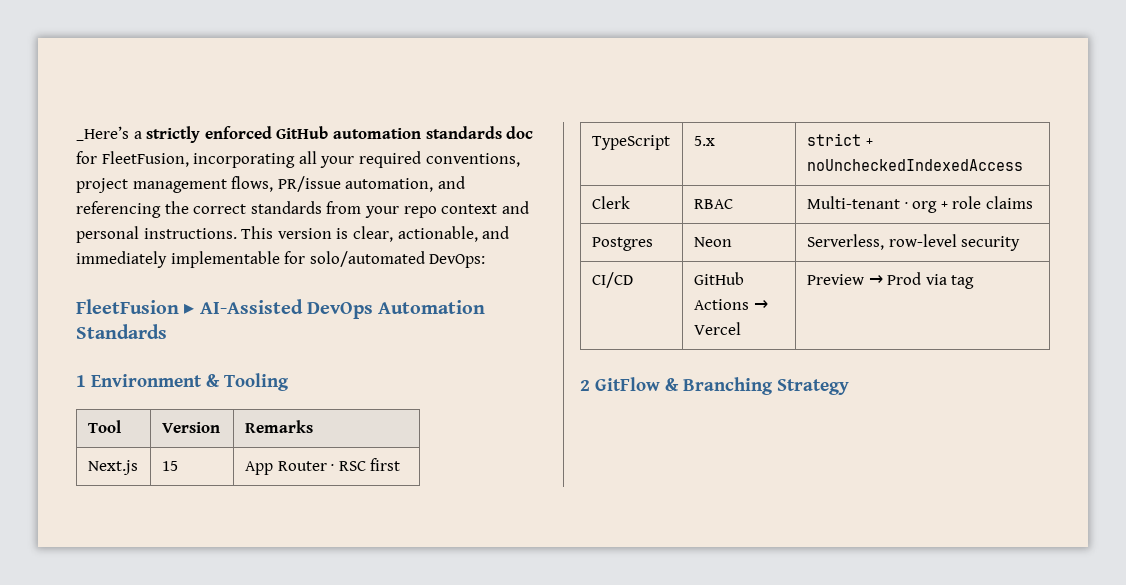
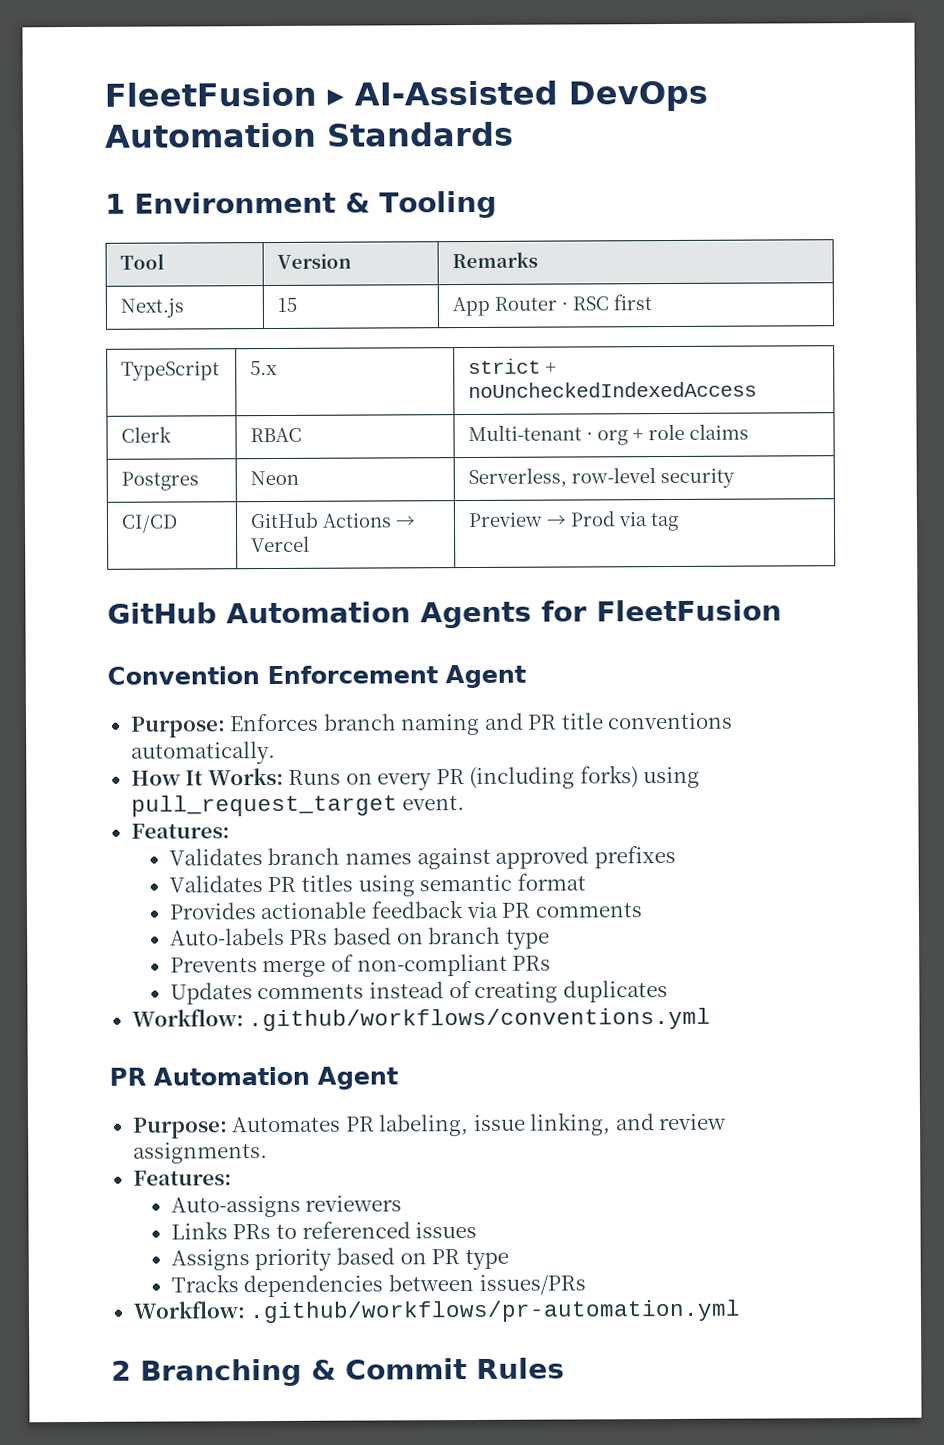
[76,126,534,143] [76,151,520,168] [76,176,465,193] [76,201,529,218] [76,226,510,243] [76,251,486,268] _Here’s a strictly enforced GitHub automation standards doc for FleetFusion, incorporating all your required conventions, project management flows, PR/issue automation, and referencing the correct standards from your repo context and personal instructions. This version is clear, actionable, and immediately implementable for solo/automated DevOps: // -> (104, 94) none
[580,377,849,395] 2 GitFlow & Branching Strategy -> [107,599,782,629] [107,664,526,689] [129,712,734,738] [130,740,276,765] [130,765,701,791] [130,794,466,817] [130,823,230,839] [168,845,676,870] [168,873,586,897] [168,900,642,920] [169,926,550,950] [169,953,552,978] [169,980,668,1005] [131,1007,712,1032] [109,1066,398,1090] [131,1112,728,1139] [132,1142,268,1164] [132,1170,232,1186] [170,1195,403,1218] [170,1221,478,1240] [170,1247,509,1272] [170,1273,586,1298] [132,1299,742,1324] [111,1357,565,1387] GitHub Automation Agents for FleetFusion // Convention Enforcement Agent // Purpose: Enforces branch naming and PR title conventions automatically. // How It Works: Runs on every PR (including forks) using pull_request_target event. // Features: // Validates branch names against approved prefixes // Validates PR titles using semantic format // Provides actionable feedback via PR comments // Auto-labels PRs based on branch type // Prevents merge of non-compliant PRs // Updates comments instead of creating duplicates // Workflow: .github/workflows/conventions.yml // PR Automation Agent // Purpose: Automates PR labeling, issue linking, and review assignments. // Features: // Auto-assigns reviewers // Links PRs to referenced issues // Assigns priority based on PR type // Tracks dependencies between issues/PRs // Workflow: .github/workflows/pr-automation.yml // 2 Branching & Commit Rules

